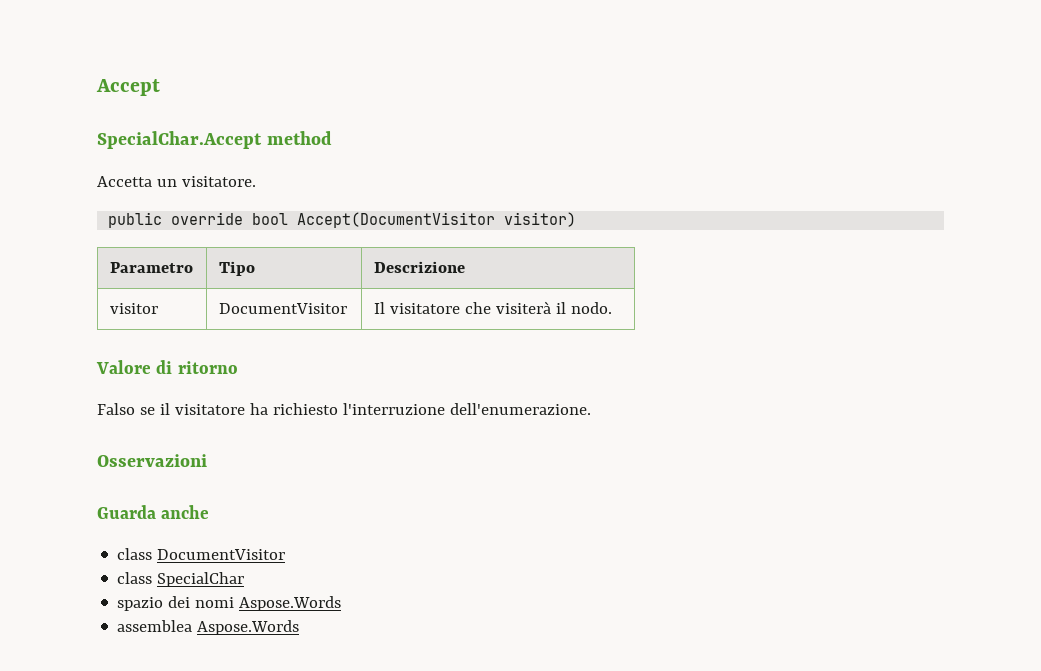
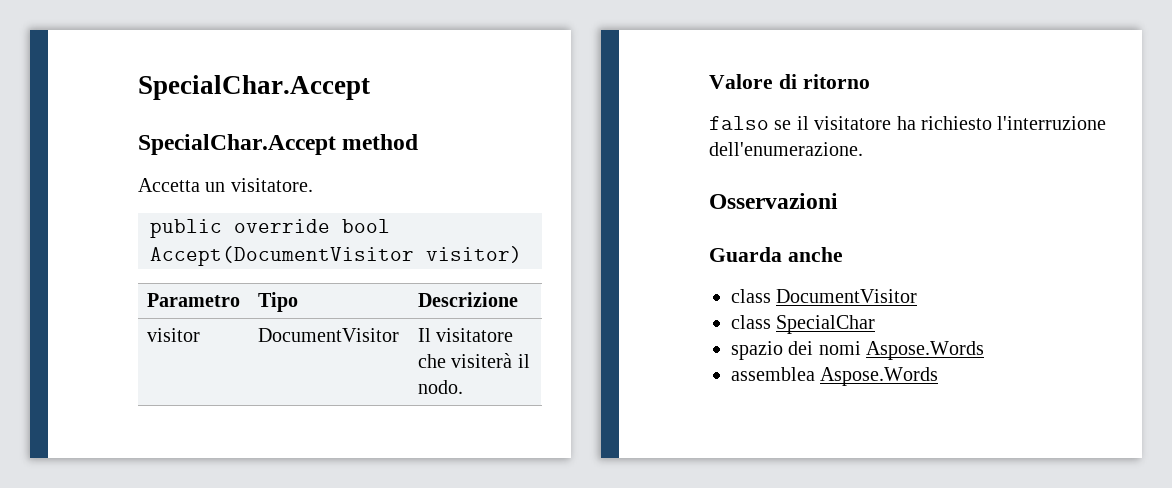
[96,79,160,96] Accept -> [138,75,370,100] SpecialChar.Accept
[97,403,135,415] Falso -> [709,116,769,130] falso

